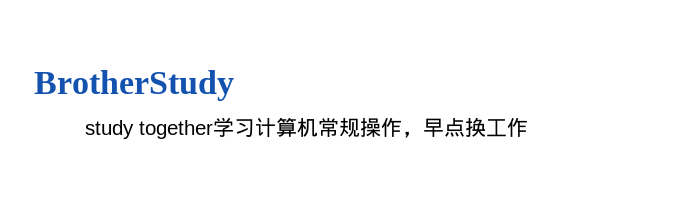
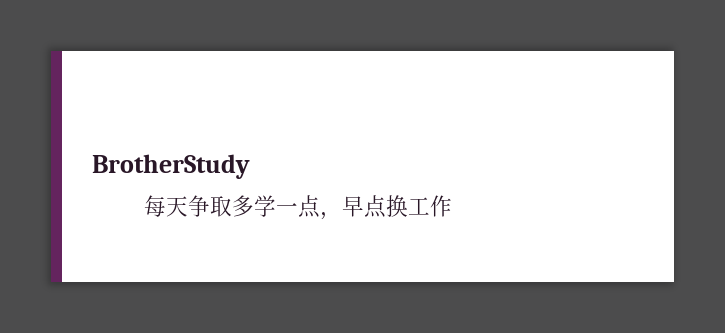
[84,117,402,139] study together学习计算机常规操作 -> [143,195,320,218] 每天争取多学一点

